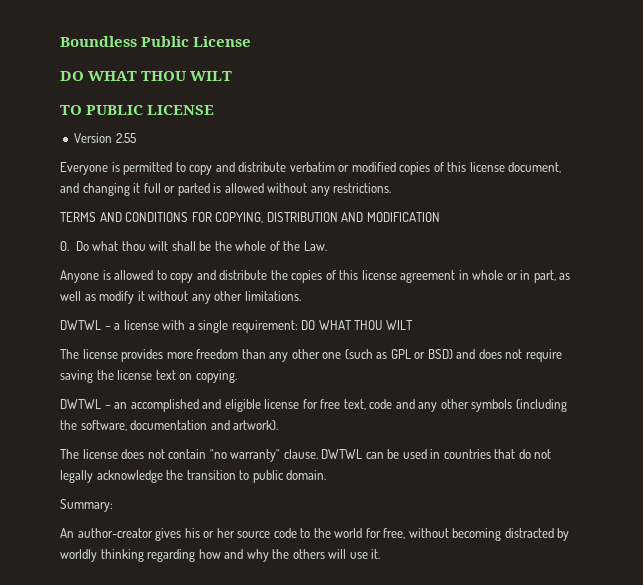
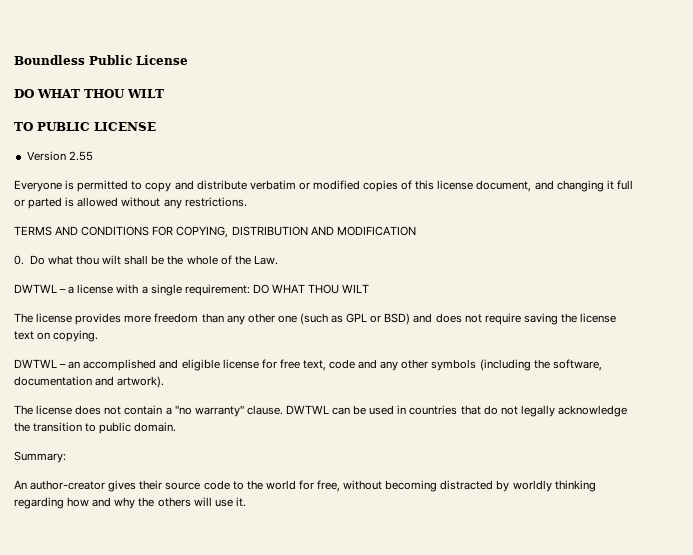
[60,270,571,283] [60,291,301,304] // Anyone is allowed to copy and distribute the copies of this license agreement in whole or in part, as well as modify it without any other limitations. -> (278, 260) none
(207, 454) none -> [165,407,172,415] a
[184,528,235,538] his or her -> [139,480,163,490] their

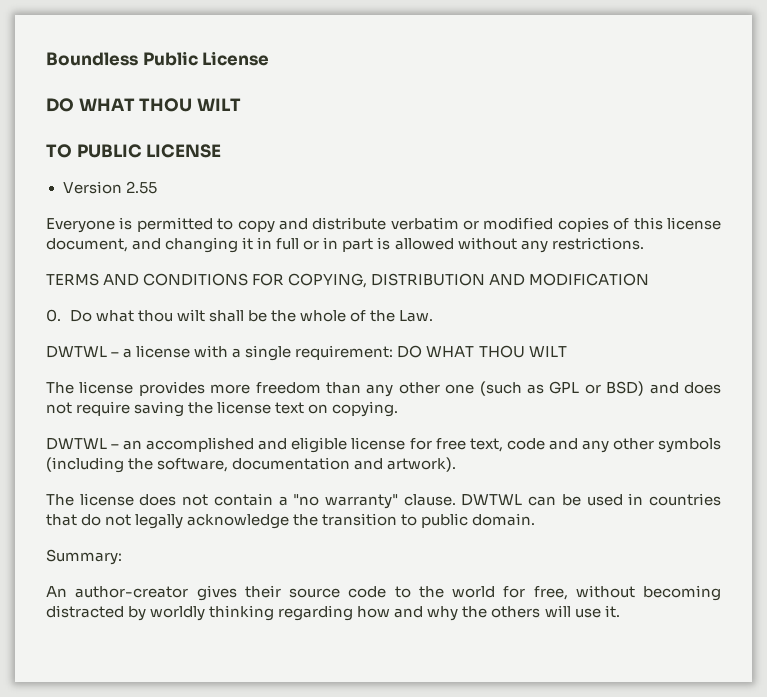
(614, 185) none -> [257,237,273,249] in
[28,197,63,209] parted -> [323,237,374,252] in part

